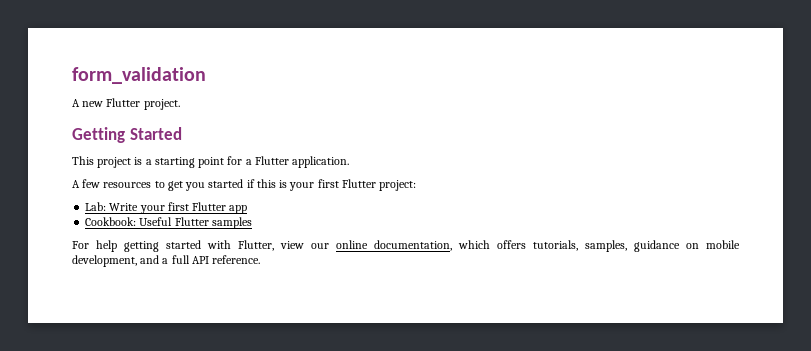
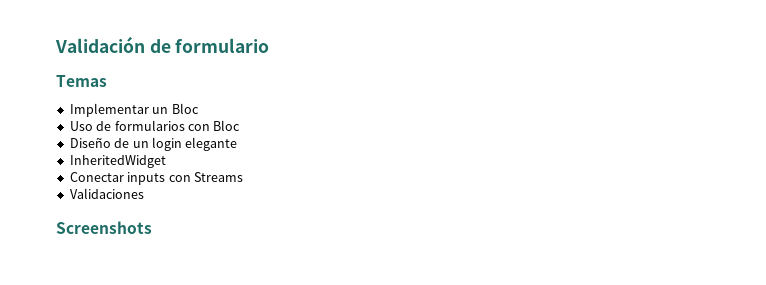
[72,67,206,84] [72,98,180,110] [72,127,182,143] [72,156,350,168] [72,179,417,191] [85,202,248,214] [85,217,252,229] [72,240,740,252] [72,255,261,267] form_validation // A new Flutter project. // Getting Started // This project is a starting point for a Flutter application. // A few resources to get you started if this is your first Flutter project: // Lab: Write your first Flutter app // Cookbook: Useful Flutter samples // For help getting started with Flutter, view our online documentation, which offers tutorials, samples, guidance on mobile development, and a full API reference. -> [55,36,270,53] [56,75,107,87] [69,103,199,117] [69,120,241,131] [69,137,238,151] [69,155,166,168] [69,172,243,185] [69,188,144,199] [56,221,152,234] Validación de formulario // Temas // Implementar un Bloc // Uso de formularios con Bloc // Diseño de un login elegante // InheritedWidget // Conectar inputs con Streams // Validaciones // Screenshots

